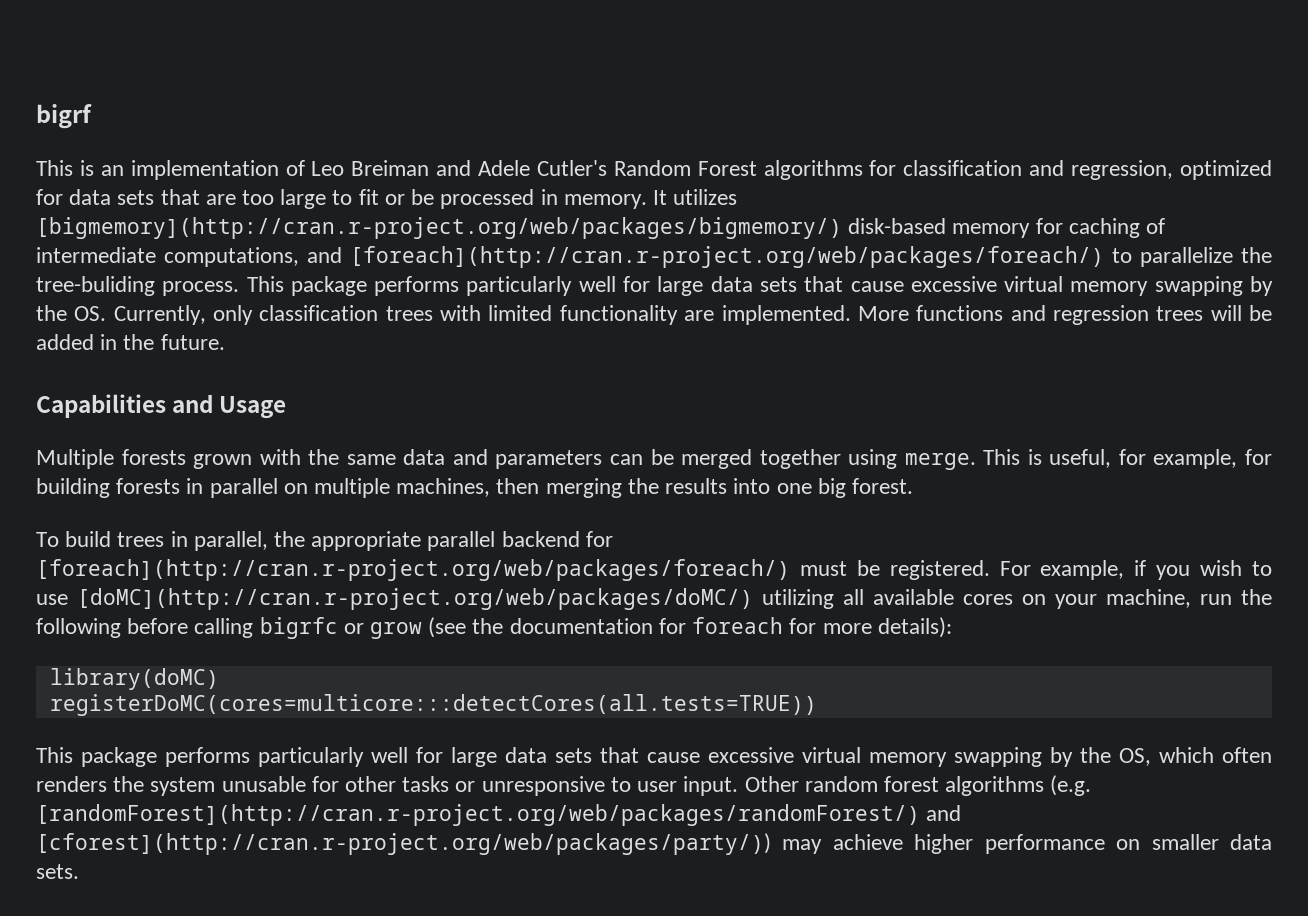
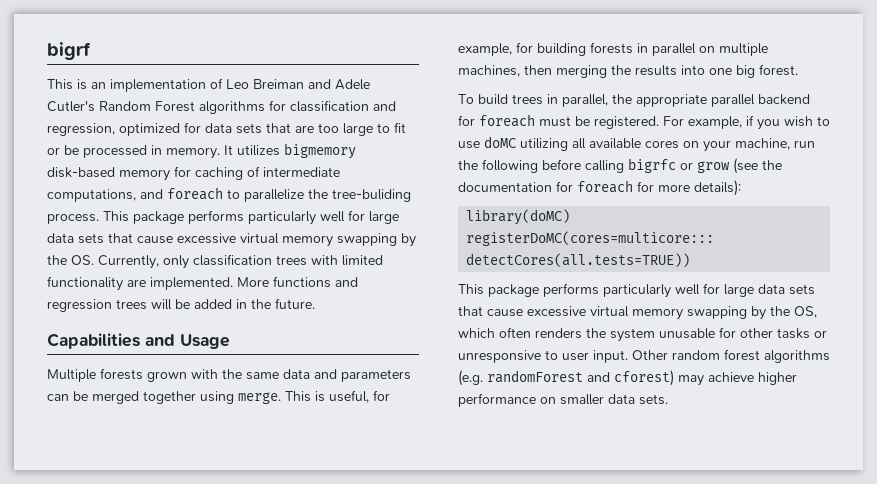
[36,217,842,239] [bigmemory](http://cran.r-project.org/web/packages/bigmemory/) -> [284,143,356,159] bigmemory
[350,246,1104,268] [foreach](http://cran.r-project.org/web/packages/foreach/) -> [167,187,223,200] foreach
[36,559,790,581] [foreach](http://cran.r-project.org/web/packages/foreach/) -> [479,114,535,127] foreach
[76,588,753,610] [doMC](http://cran.r-project.org/web/packages/doMC/) -> [484,136,516,148] doMC
[36,804,962,826] [36,833,771,855] [randomForest](http://cran.r-project.org/web/packages/randomForest/) and [cforest](http://cran.r-project.org/web/packages/party/)) -> [487,370,674,386] randomForest and cforest)

